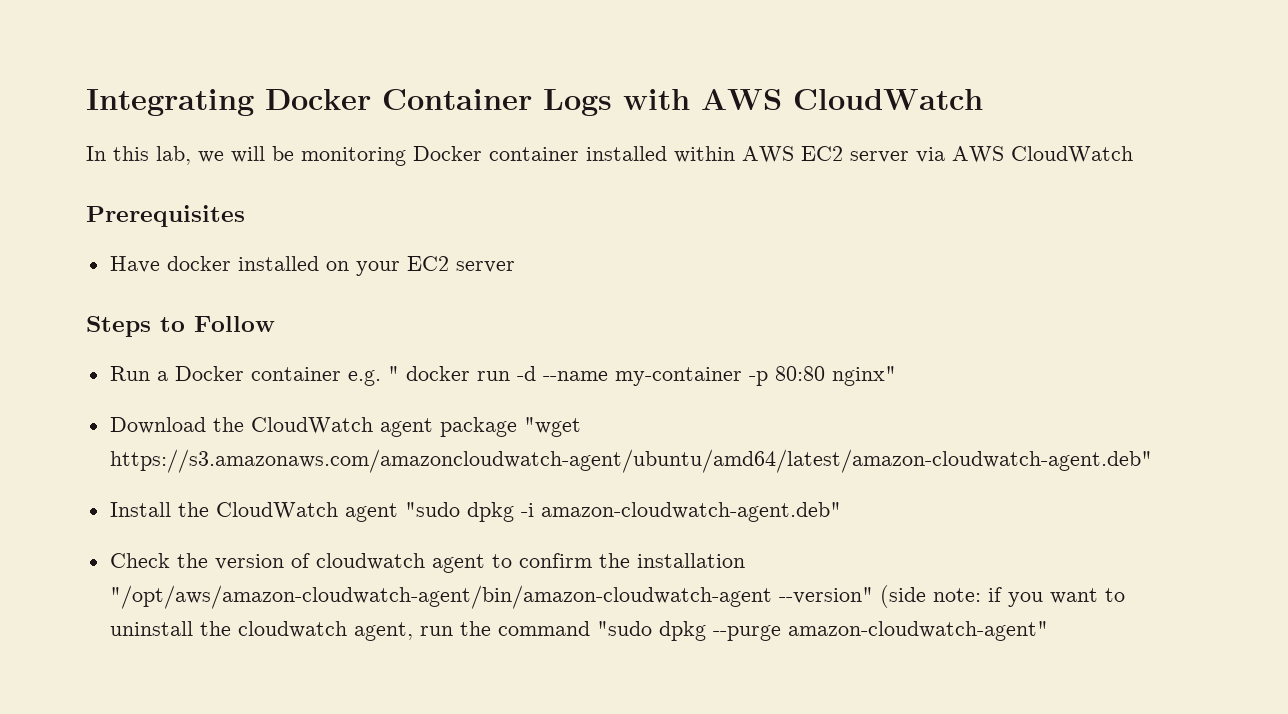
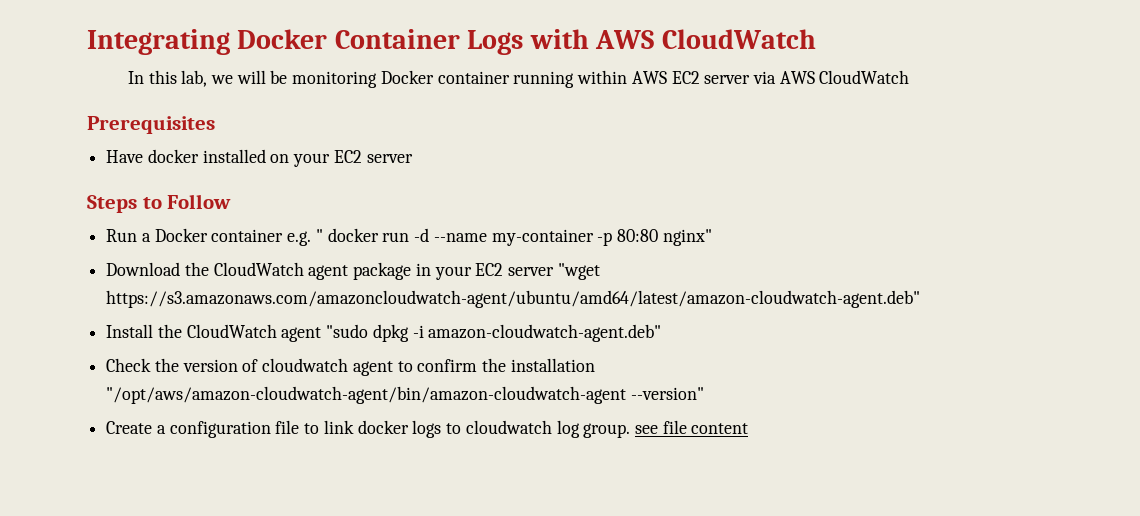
[586,146,667,161] installed -> [513,71,575,88] running
(517, 427) none -> [415,263,555,280] in your EC2 server
[879,585,1125,608] [109,621,1048,641] (side note: if you want to uninstall the cloudwatch agent, run the command "sudo dpkg --purge amazon-cloudwatch-agent" -> [106,420,749,438] // Create a configuration file to link docker logs to cloudwatch log group. see file content

